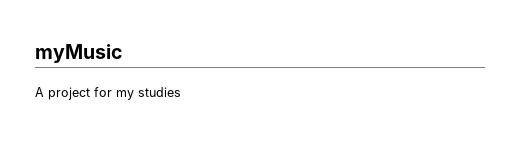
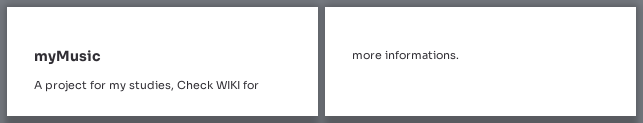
[138,87,181,97] studies -> [129,80,259,91] [352,50,459,60] studies, Check WIKI for more informations.

